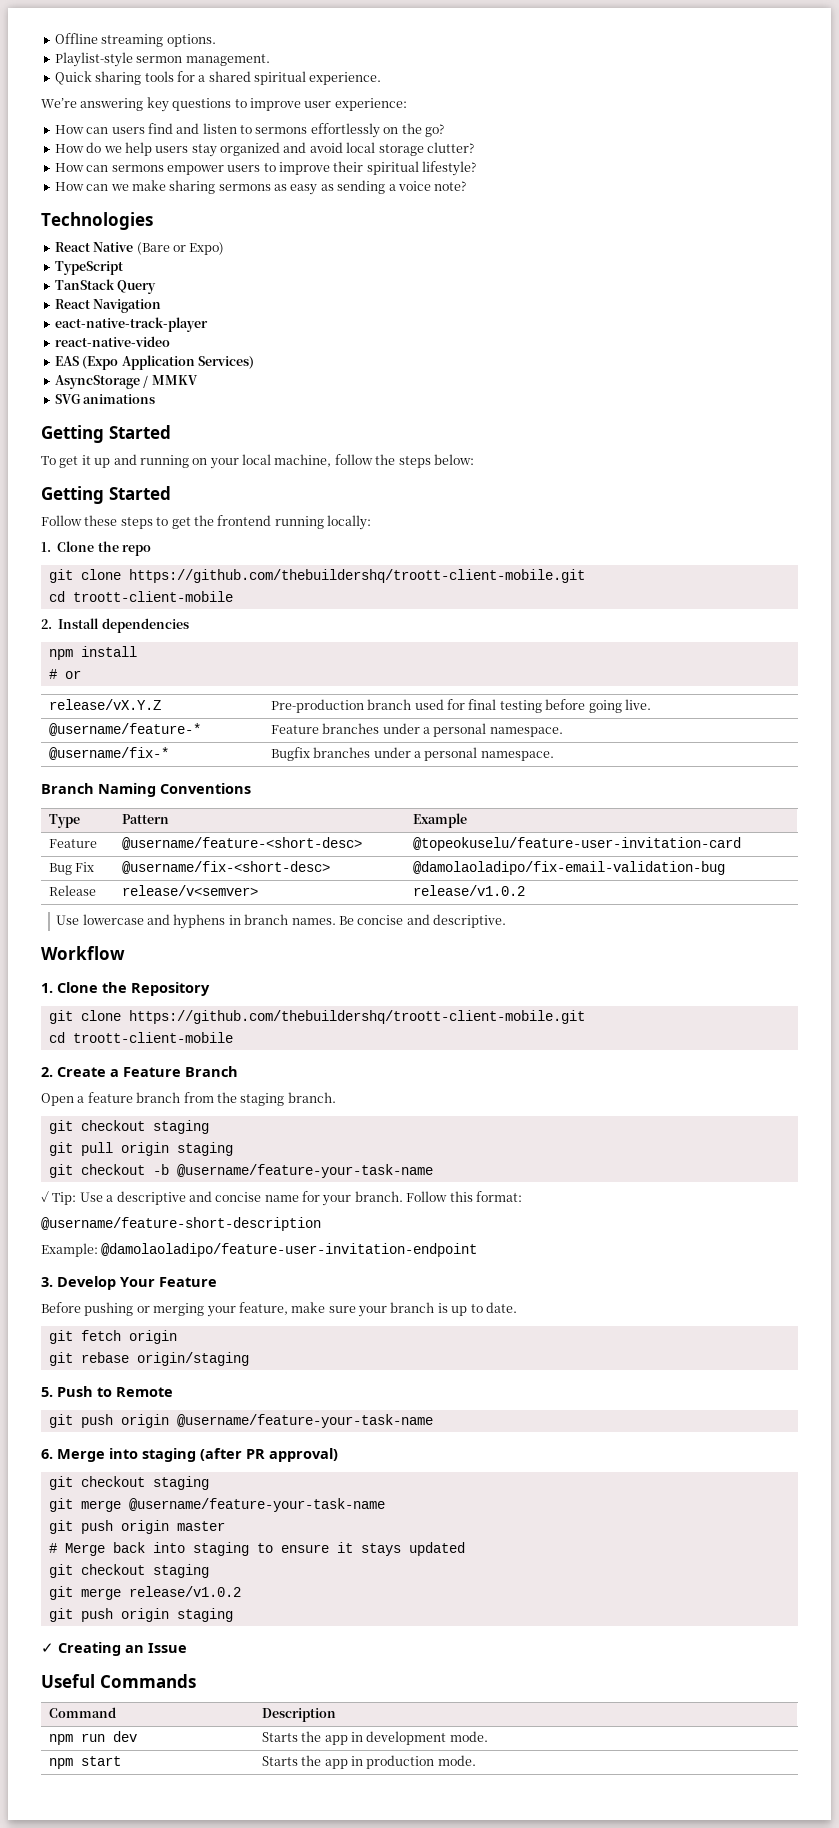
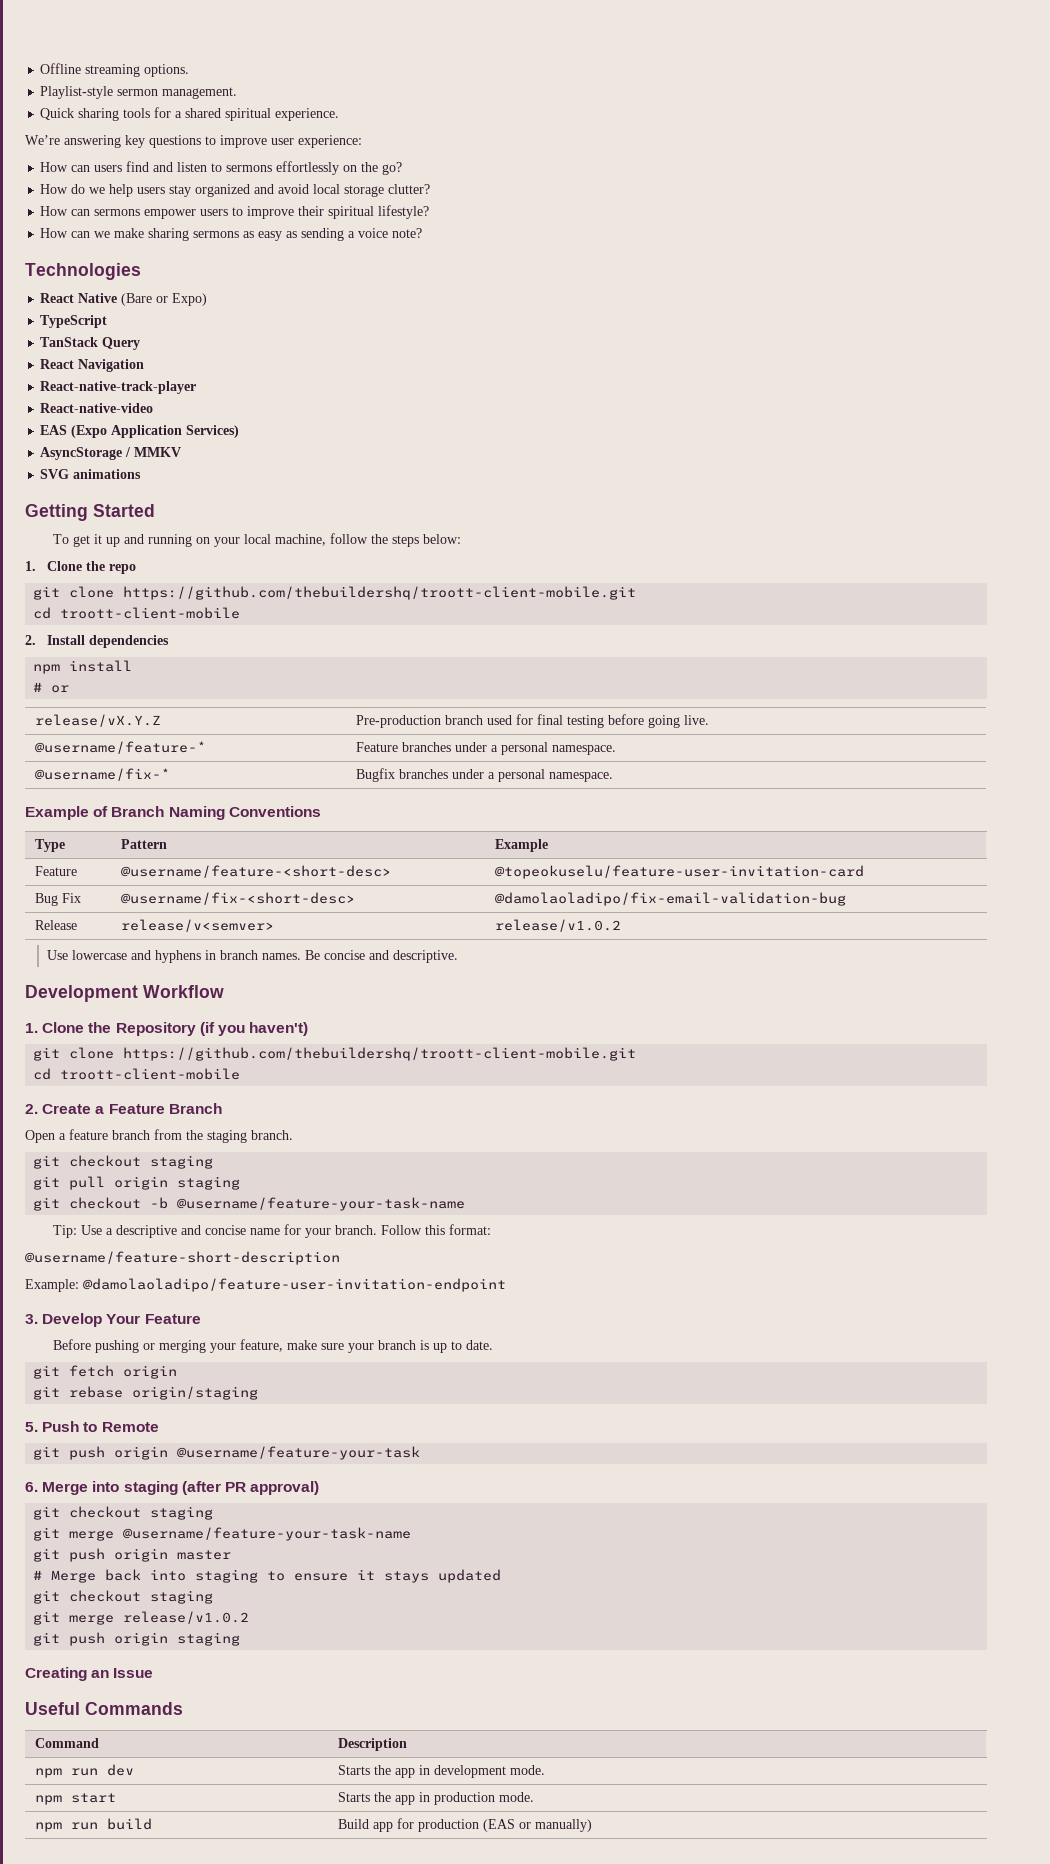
[54,317,208,332] [54,336,170,347] eact-native-track-player // react-native-video -> [40,381,197,394] [40,403,154,413] React-native-track-player // React-native-video
[41,486,171,504] [41,515,371,530] // Getting Started // Follow these steps to get the frontend running locally: -> (462, 539) none
(554, 756) none -> [25,806,109,820] Example of
(507, 921) none -> [25,985,138,1002] Development
(210, 989) none -> [199,1022,309,1036] (if you haven't)
[41,1191,49,1202] ✓ -> (466, 1204) none
[176,1414,433,1428] @username/feature-your-task-name -> [177,1446,421,1460] @username/feature-your-task
[41,1643,54,1653] ✓ -> (241, 1639) none
(476, 1760) none -> [34,1818,152,1832] [337,1818,592,1832] // npm run build | Build app for production (EAS or manually)

